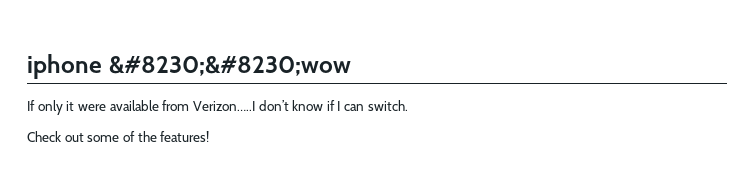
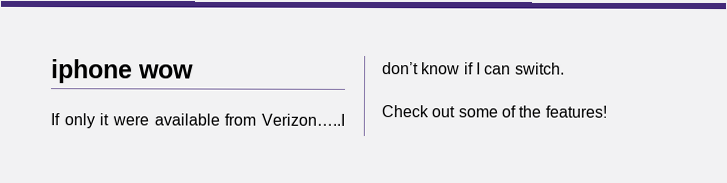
[108,56,351,76] &#8230;&#8230;wow -> [138,64,194,79] wow

